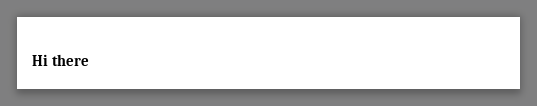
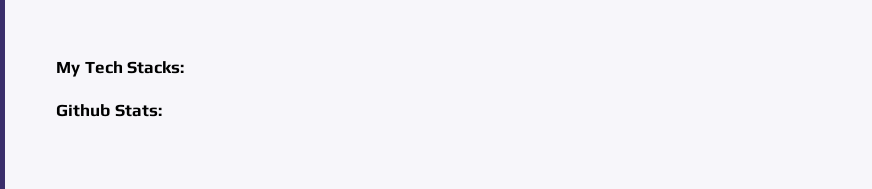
[32,54,90,66] Hi there -> [56,61,185,77] [56,104,162,117] My Tech Stacks: // Github Stats:

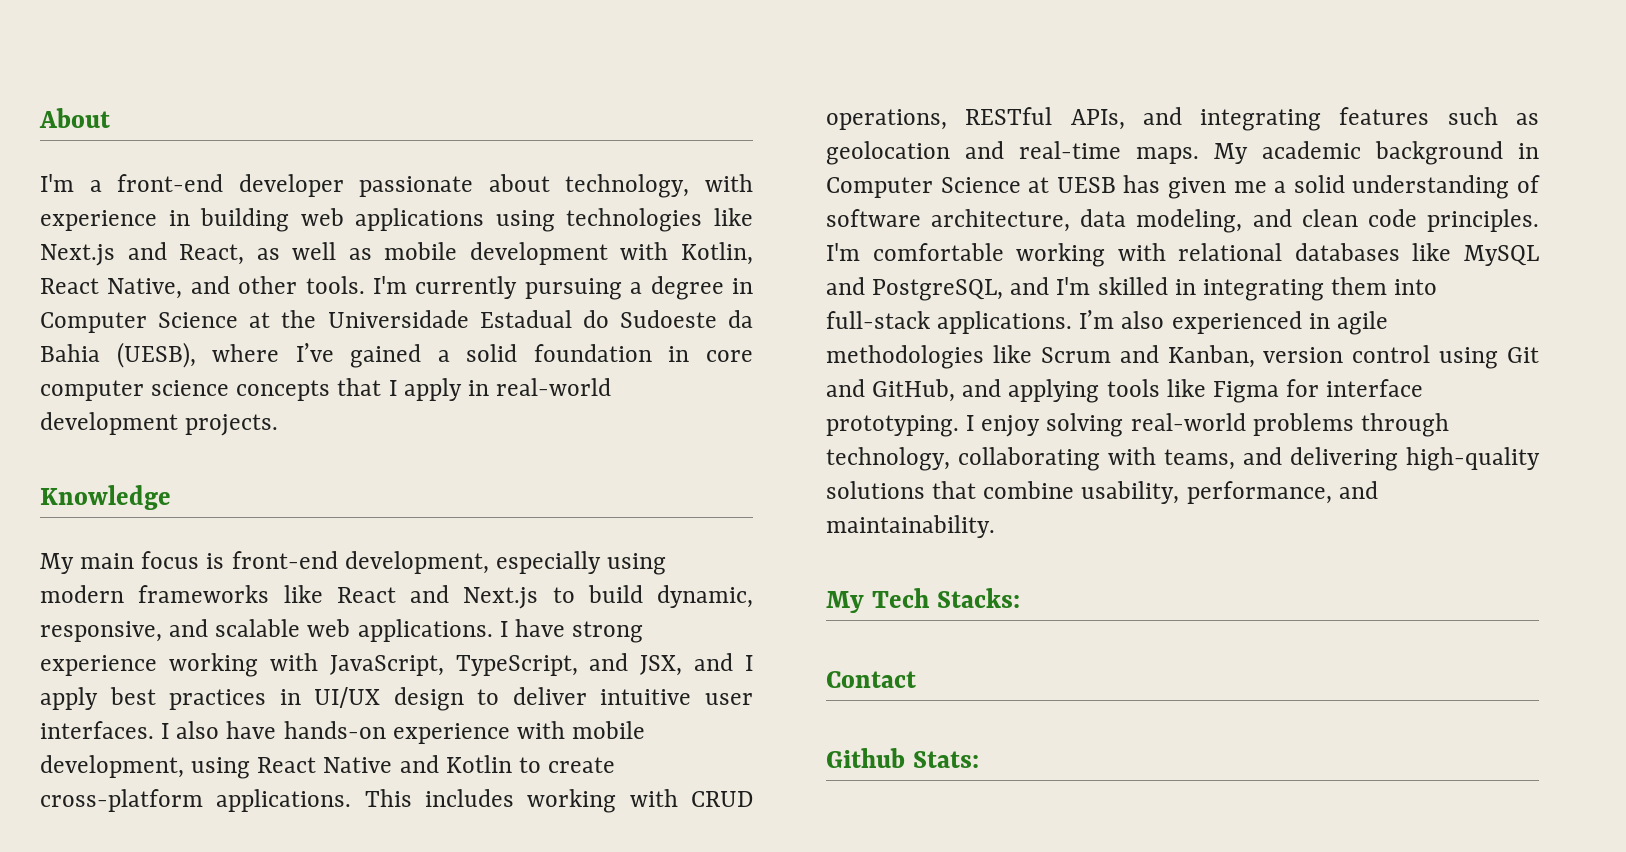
(56, 69) none -> [39,108,110,128] [40,174,753,198] [40,208,753,232] [40,242,753,266] [40,276,753,300] [40,310,753,333] [40,342,753,368] [40,378,612,401] [40,412,279,436] [40,485,171,510] [40,551,667,575] [40,585,753,609] [40,619,644,643] [40,653,753,677] [40,687,753,711] [40,721,646,744] [40,755,616,779] [40,789,753,813] [826,107,1539,131] [826,141,1539,165] [826,175,1541,199] [826,209,1539,233] [826,243,1539,267] [826,277,1438,301] [826,310,1388,335] [826,345,1539,369] [826,379,1424,403] [826,413,1449,437] [826,447,1540,471] [826,481,1378,504] [826,515,995,538] About // I'm a front-end developer passionate about technology, with experience in building web applications using technologies like Next.js and React, as well as mobile development with Kotlin, React Native, and other tools. I'm currently pursuing a degree in Computer Science at the Universidade Estadual do Sudoeste da Bahia (UESB), where I’ve gained a solid foundation in core computer science concepts that I apply in real-world development projects. // Knowledge // My main focus is front-end development, especially using modern frameworks like React and Next.js to build dynamic, responsive, and scalable web applications. I have strong experience working with JavaScript, TypeScript, and JSX, and I apply best practices in UI/UX design to deliver intuitive user interfaces. I also have hands-on experience with mobile development, using React Native and Kotlin to create cross-platform applications. This includes working with CRUD operations, RESTful APIs, and integrating features such as geolocation and real-time maps. My academic background in Computer Science at UESB has given me a solid understanding of software architecture, data modeling, and clean code principles. I'm comfortable working with relational databases like MySQL and PostgreSQL, and I'm skilled in integrating them into full-stack applications. I’m also experienced in agile methodologies like Scrum and Kanban, version control using Git and GitHub, and applying tools like Figma for interface prototyping. I enjoy solving real-world problems through technology, collaborating with teams, and delivering high-quality solutions that combine usability, performance, and maintainability. //
(185, 67) none -> [826,671,916,688] // Contact

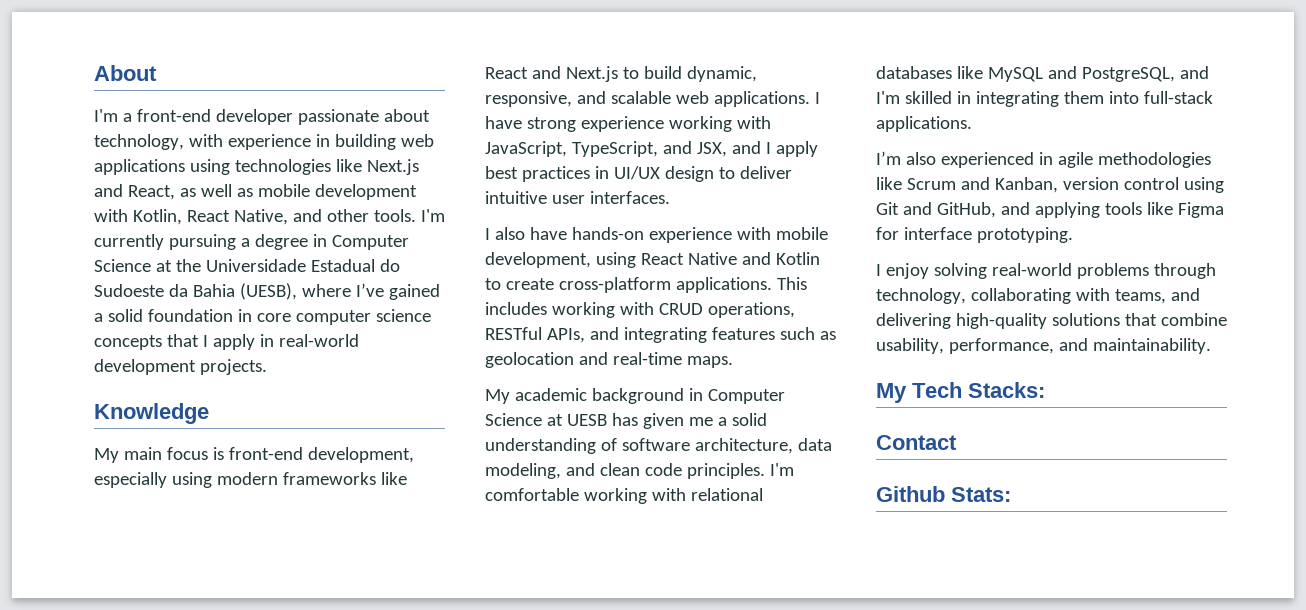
(154, 730) none -> (670, 197) //
(1199, 155) none -> (733, 362) //
(1073, 322) none -> (972, 124) //
(959, 426) none -> (1073, 235) //

